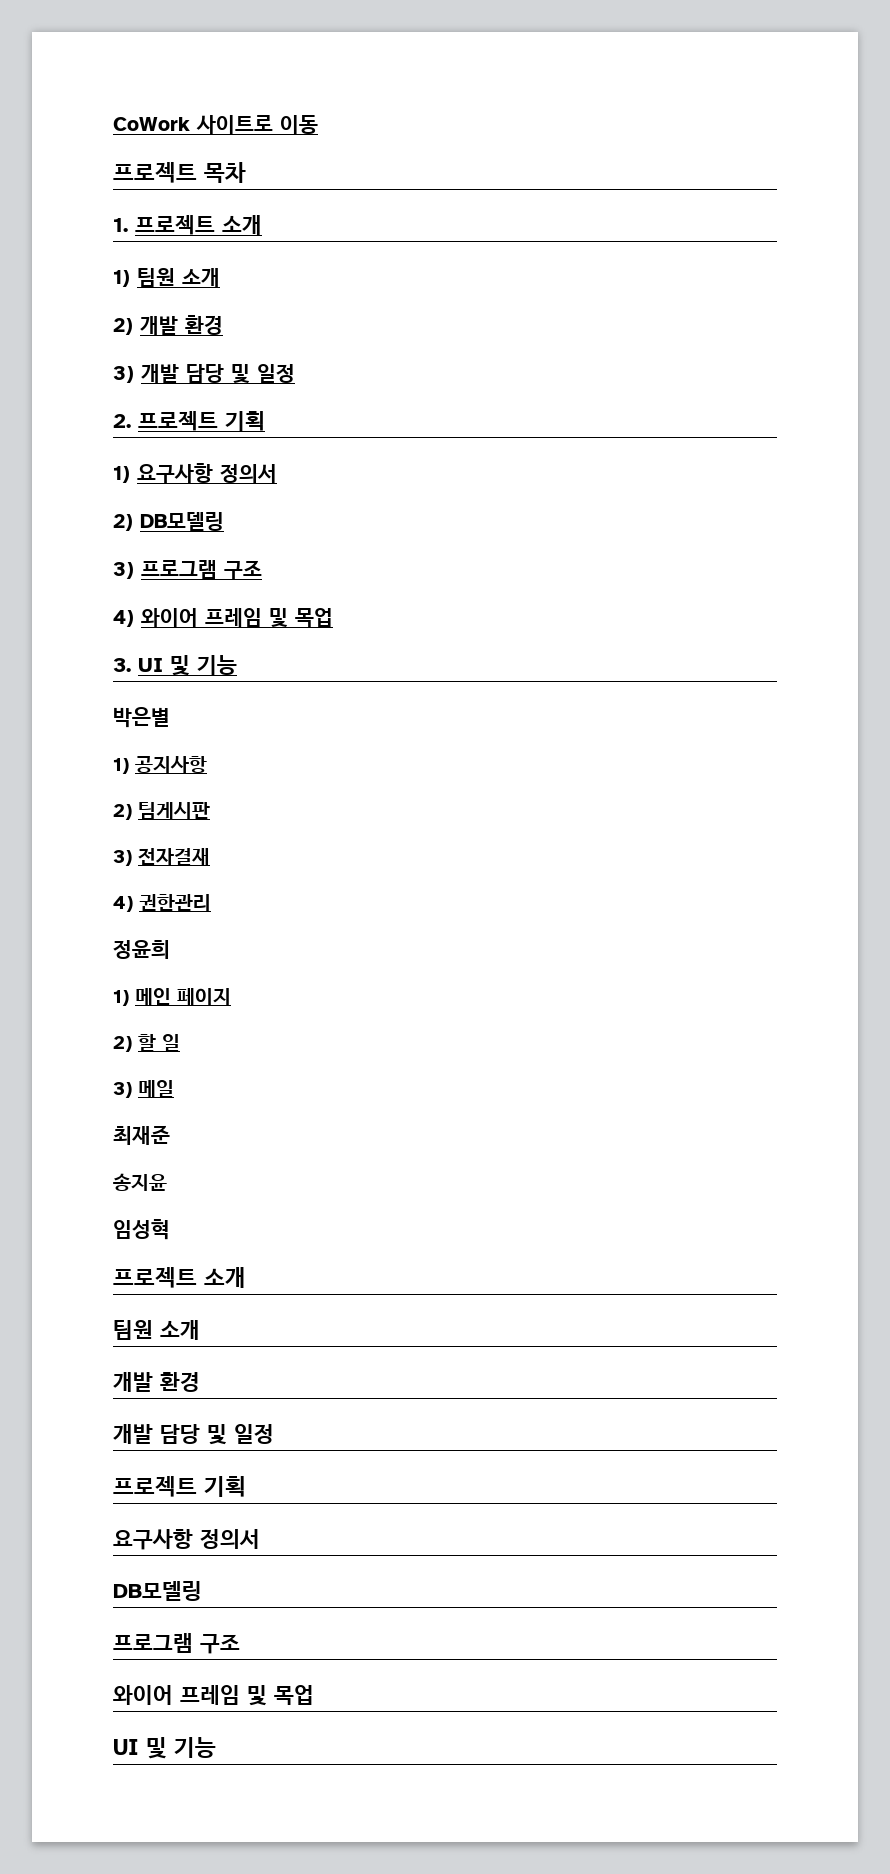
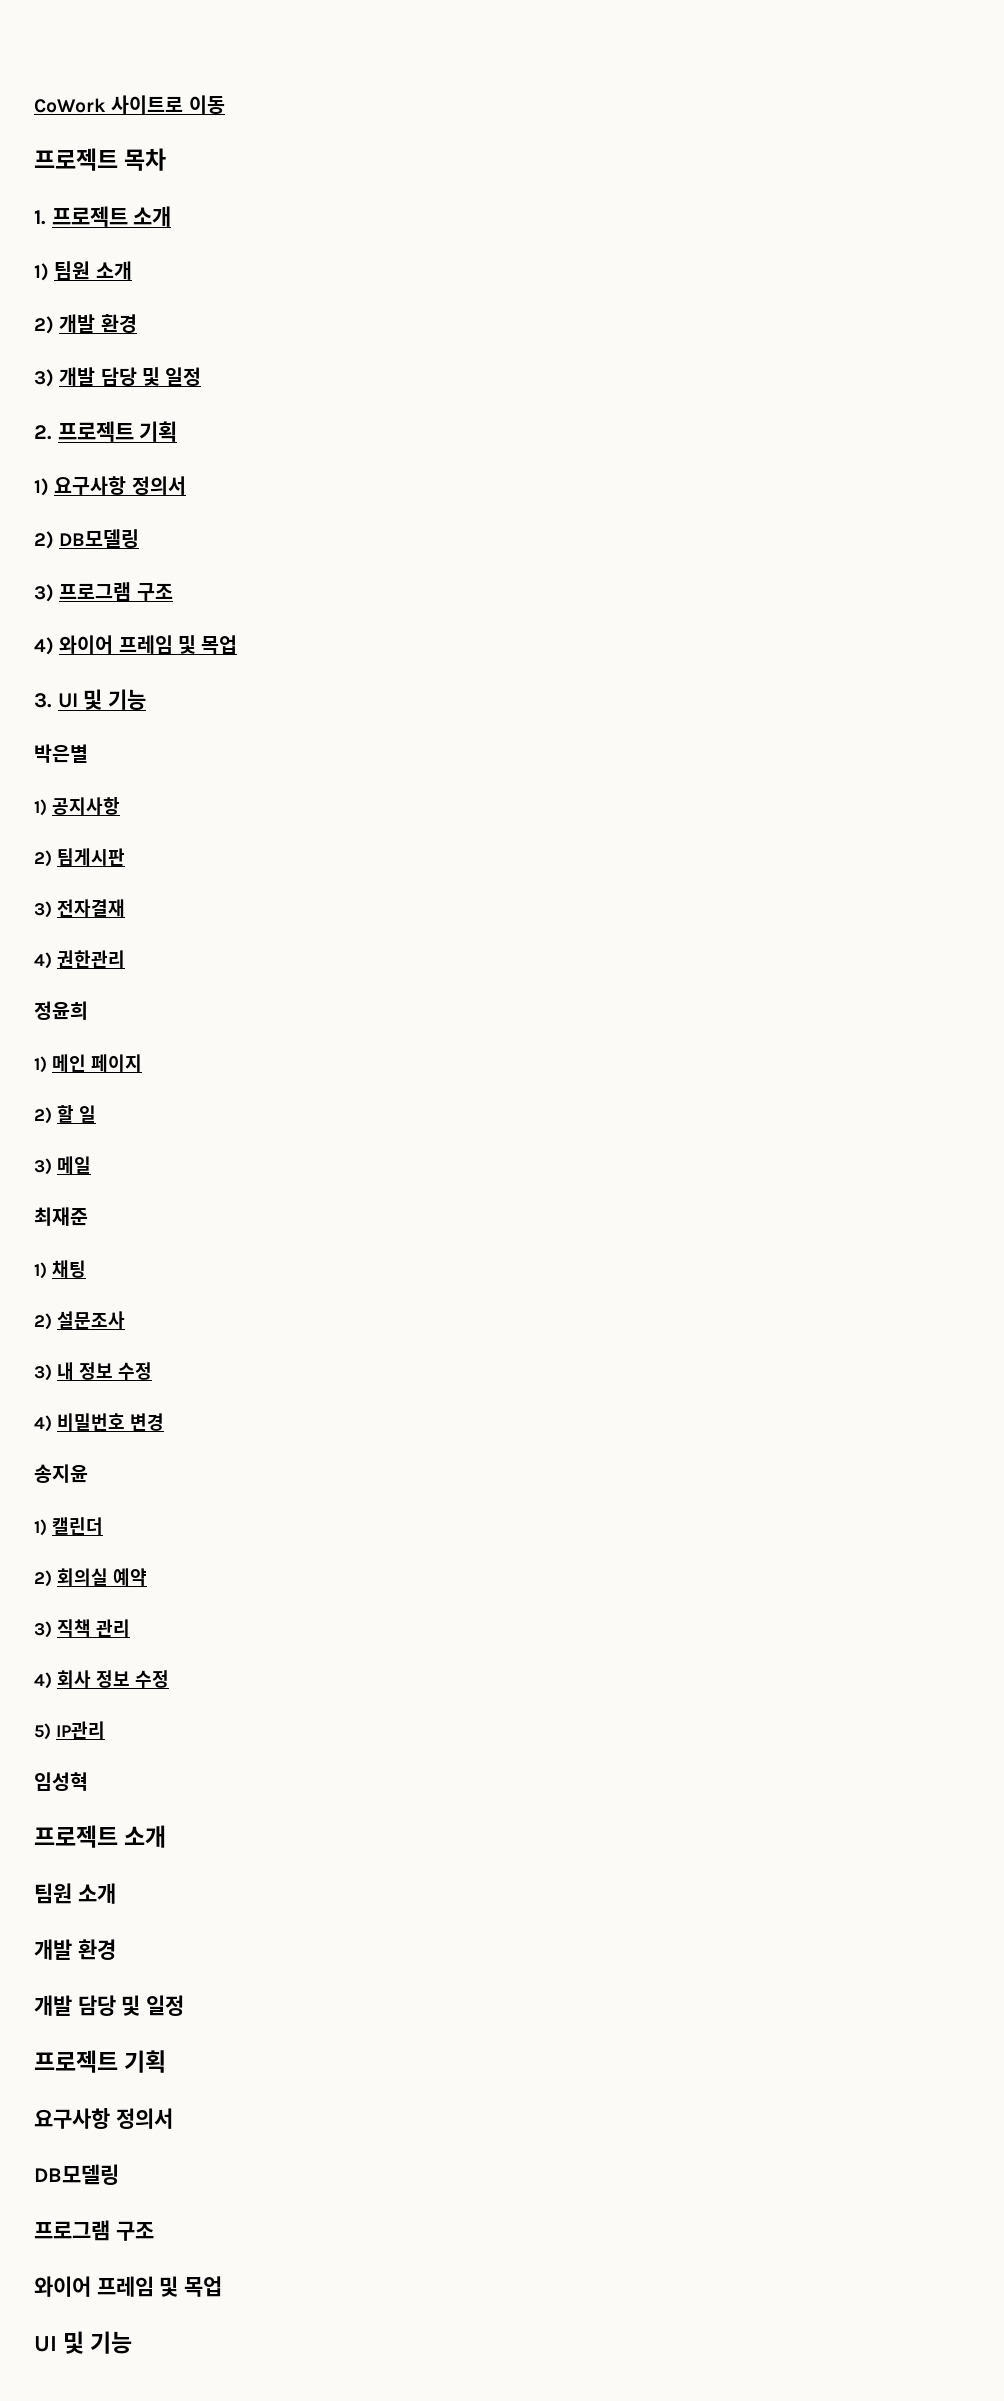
[113,1173,167,1191] 송지윤 -> [34,1260,86,1279] [34,1311,125,1330] [34,1362,152,1381] [34,1413,164,1432] [34,1464,88,1483] [34,1517,103,1536] [34,1568,147,1587] [34,1619,130,1638] [34,1670,169,1689] [34,1721,105,1740] 1) 채팅 // 2) 설문조사 // 3) 내 정보 수정 // 4) 비밀번호 변경 // 송지윤 // 1) 캘린더 // 2) 회의실 예약 // 3) 직책 관리 // 4) 회사 정보 수정 // 5) IP관리

